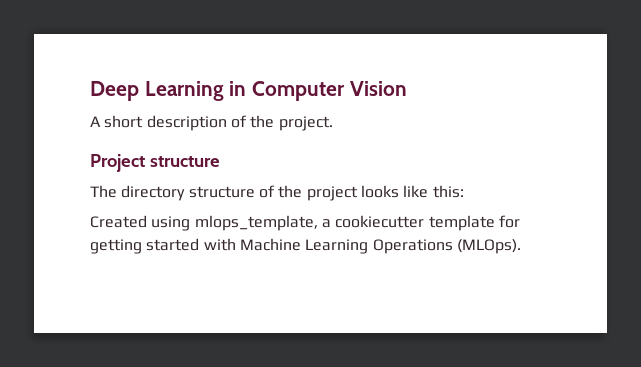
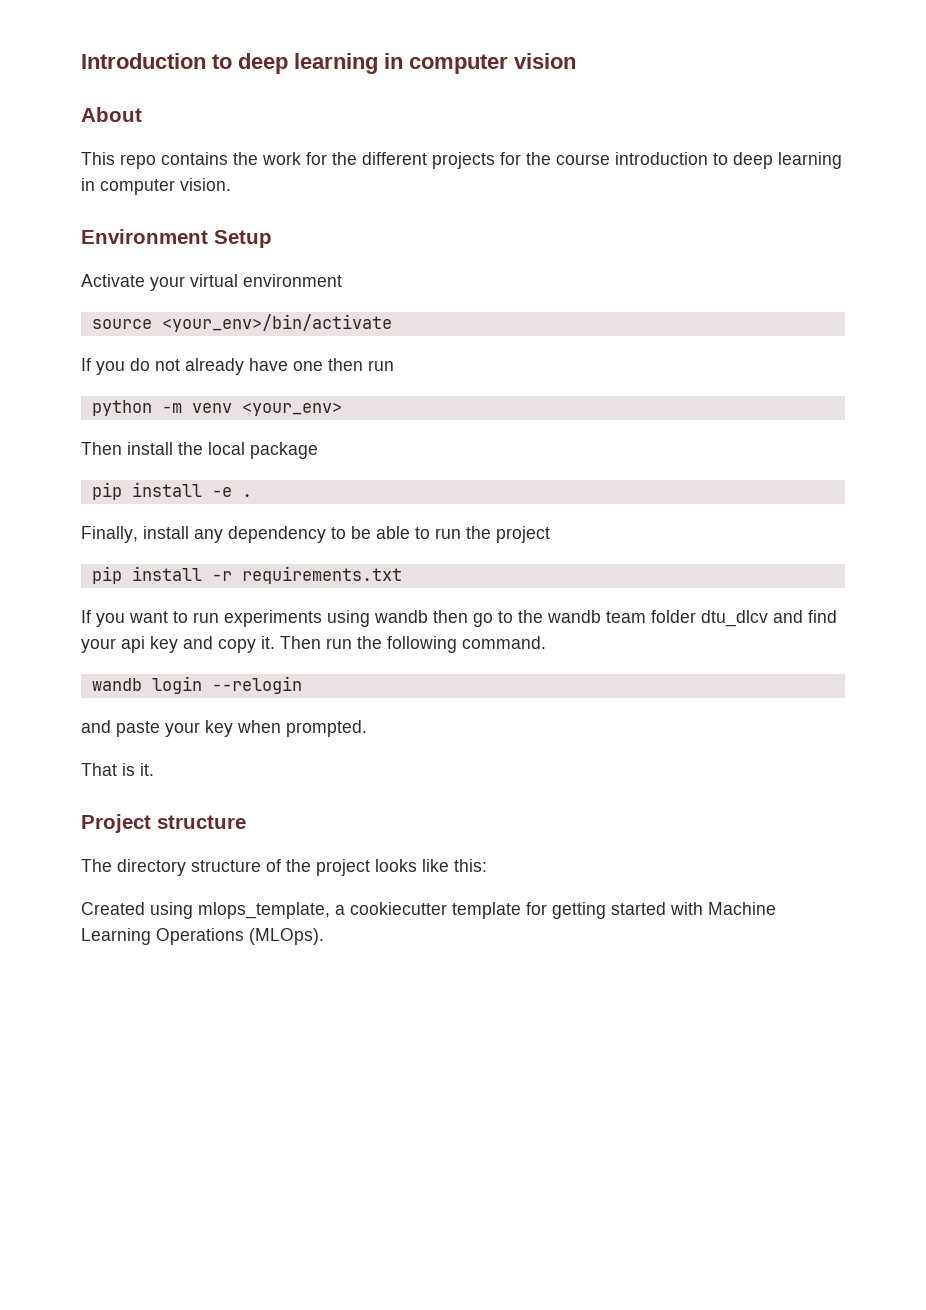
[90,81,407,101] [90,115,333,131] Deep Learning in Computer Vision // A short description of the project. -> [81,53,576,74] [81,107,142,122] [81,152,842,169] [81,178,231,195] [81,229,272,248] [81,274,342,291] [91,314,392,332] [81,358,394,375] [91,400,342,416] [81,442,318,459] [91,482,252,500] [81,526,550,543] [91,566,402,584] [81,610,837,627] [81,636,546,653] [91,676,302,694] [81,720,367,737] [81,763,154,776] Introduction to deep learning in computer vision // About // This repo contains the work for the different projects for the course introduction to deep learning in computer vision. // Environment Setup // Activate your virtual environment // source <your_env>/bin/activate // If you do not already have one then run // python -m venv <your_env> // Then install the local package // pip install -e . // Finally, install any dependency to be able to run the project // pip install -r requirements.txt // If you want to run experiments using wandb then go to the wandb team folder dtu_dlcv and find your api key and copy it. Then run the following command. // wandb login --relogin // and paste your key when prompted. // That is it.

